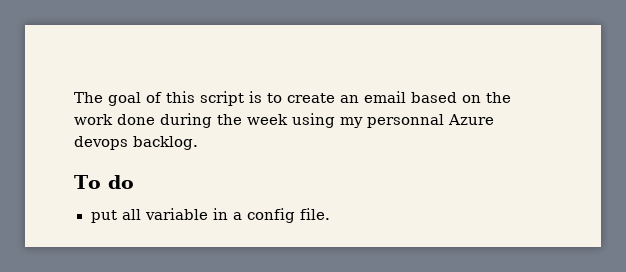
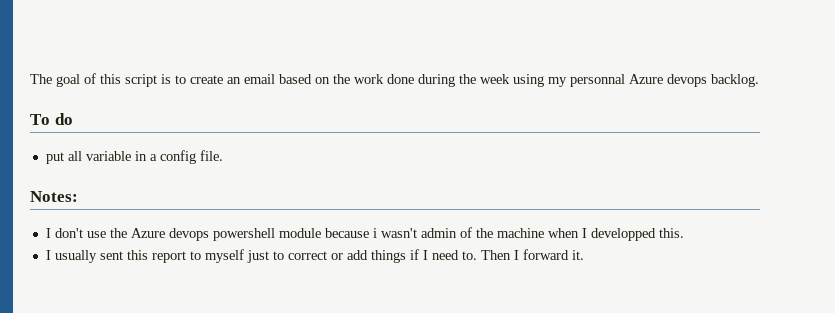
(330, 214) none -> [30,191,78,202] [45,227,684,241] [45,249,584,263] // Notes: // I don't use the Azure devops powershell module because i wasn't admin of the machine when I developped this. // I usually sent this report to myself just to correct or add things if I need to. Then I forward it.

